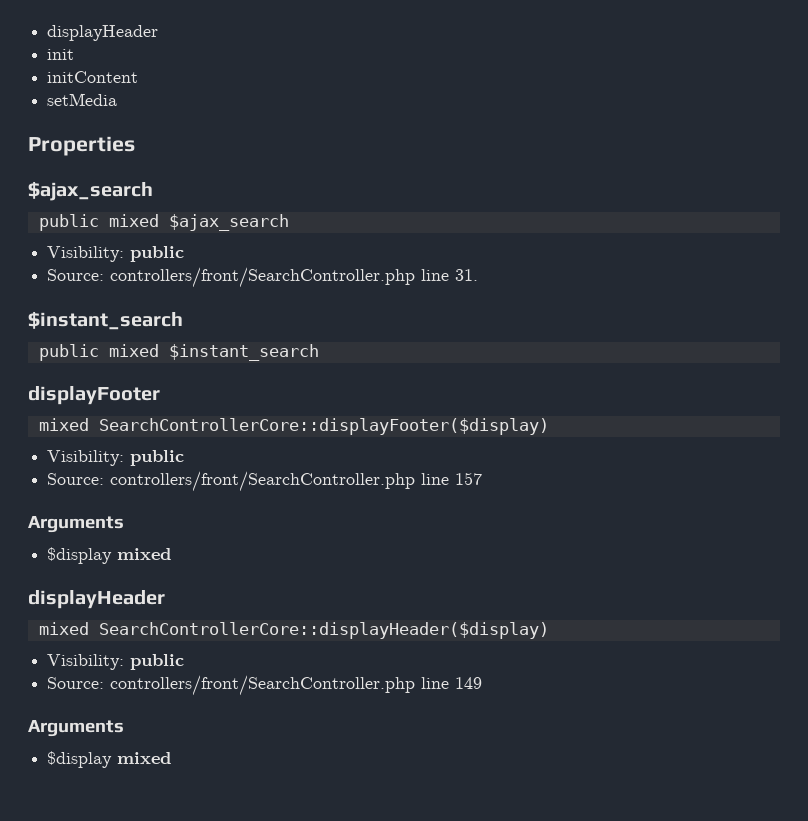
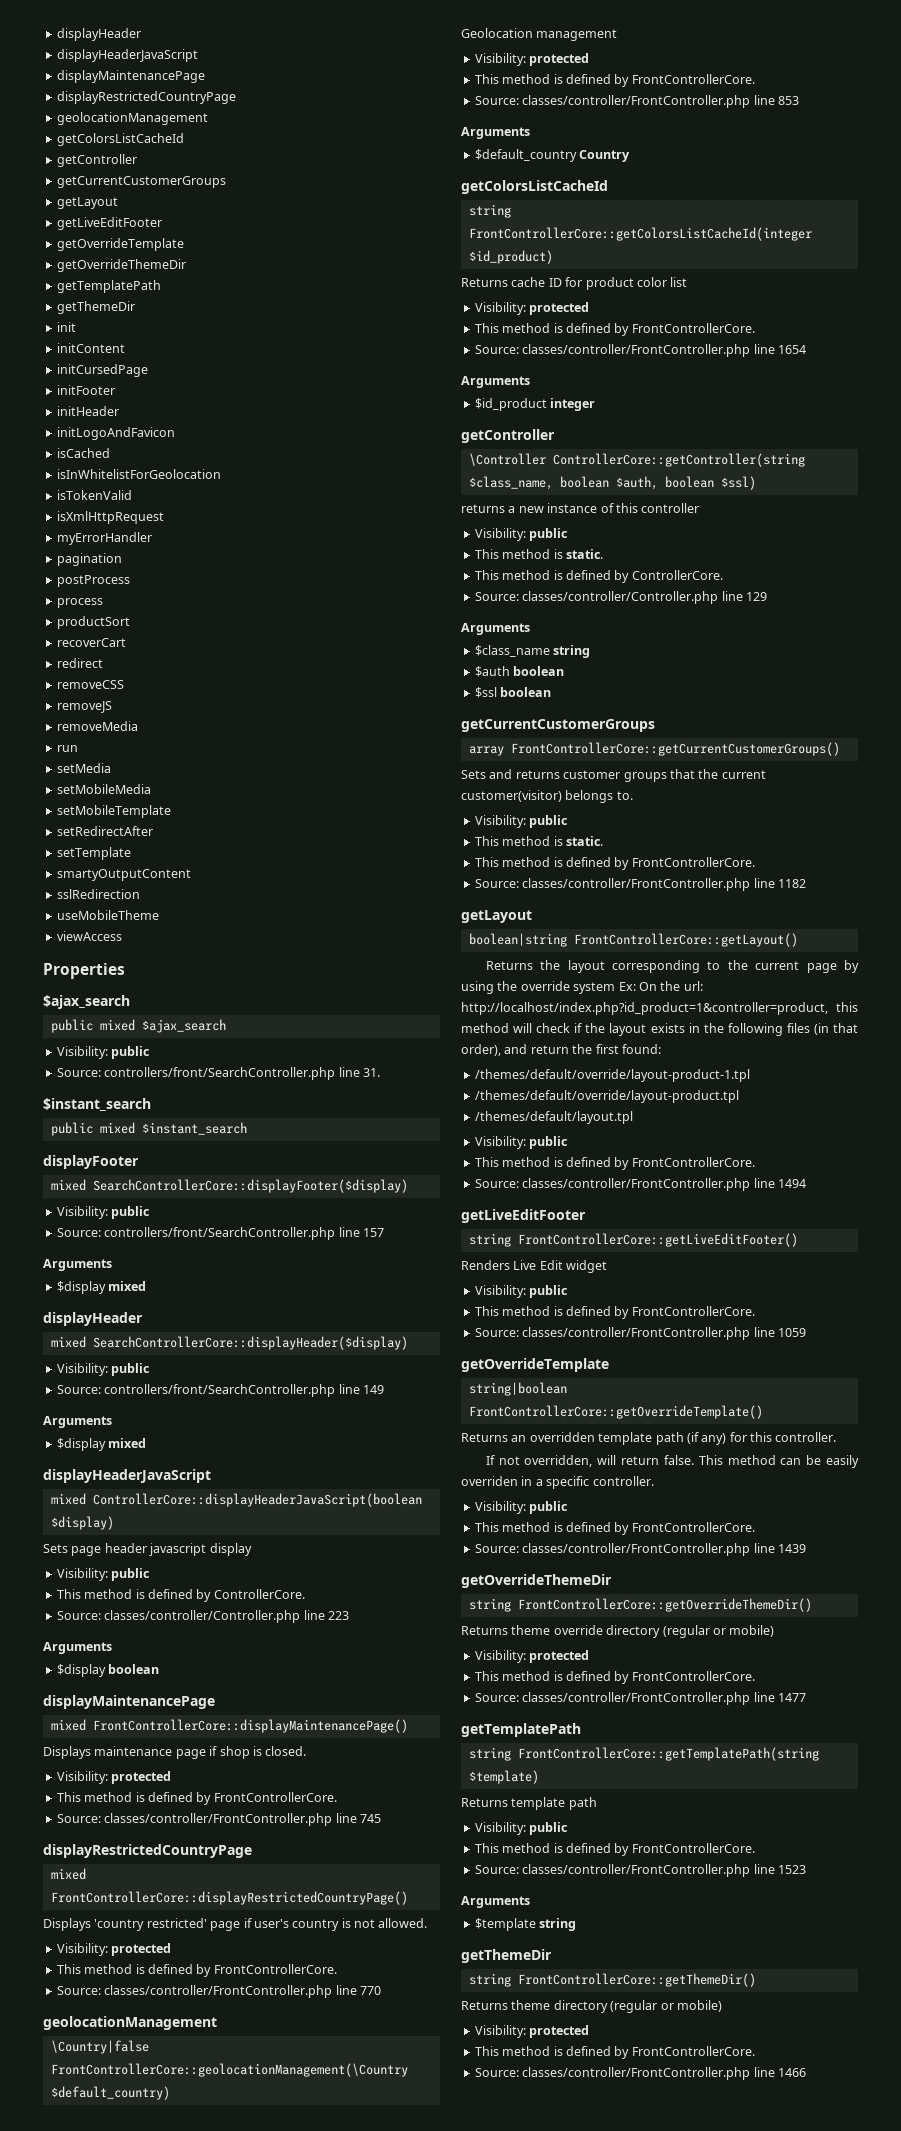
[47,25,159,41] [47,49,75,60] [47,71,139,83] [47,93,118,106] displayHeader // init // initContent // setMedia -> [56,28,141,41] [56,49,198,62] [56,70,205,83] [56,91,236,104] [56,112,208,125] [56,133,184,146] [56,154,137,167] [56,176,226,188] [56,197,118,209] [56,217,162,230] [56,238,184,251] [56,259,186,272] [56,280,161,293] [56,301,135,314] [56,322,76,332] [56,343,125,353] [56,364,148,377] [56,385,115,395] [56,406,119,416] [56,427,175,440] [56,448,110,458] [56,469,221,479] [56,490,132,500] [56,511,164,524] [56,532,152,545] [56,553,122,566] [56,575,130,587] [56,598,103,608] [56,616,130,629] [56,638,126,647] [56,658,103,668] [56,680,124,689] [56,701,112,713] [56,721,138,731] [56,745,78,752] [56,763,111,773] [56,784,151,794] [56,805,171,818] [56,826,153,836] [56,847,131,860] [56,869,191,881] [56,889,140,899] [56,910,159,920] [56,931,122,941] displayHeader // displayHeaderJavaScript // displayMaintenancePage // displayRestrictedCountryPage // geolocationManagement // getColorsListCacheId // getController // getCurrentCustomerGroups // getLayout // getLiveEditFooter // getOverrideTemplate // getOverrideThemeDir // getTemplatePath // getThemeDir // init // initContent // initCursedPage // initFooter // initHeader // initLogoAndFavicon // isCached // isInWhitelistForGeolocation // isTokenValid // isXmlHttpRequest // myErrorHandler // pagination // postProcess // process // productSort // recoverCart // redirect // removeCSS // removeJS // removeMedia // run // setMedia // setMobileMedia // setMobileTemplate // setRedirectAfter // setTemplate // smartyOutputContent // sslRedirection // useMobileTheme // viewAccess
(172, 758) none -> [43,1469,211,1483] [50,1493,422,1507] [50,1516,114,1530] [43,1543,252,1556] [56,1568,151,1581] [56,1589,305,1602] [56,1610,349,1623] [43,1642,112,1654] [56,1664,160,1677] [43,1695,215,1709] [50,1719,408,1733] [43,1746,307,1759] [56,1771,172,1784] [56,1792,337,1805] [56,1813,381,1826] [43,1844,252,1858] [50,1868,86,1880] [50,1891,408,1905] [43,1918,428,1931] [56,1943,172,1956] [56,1964,337,1977] [56,1985,381,1998] [43,2016,217,2030] [50,2040,149,2054] [50,2063,408,2077] [50,2086,170,2100] [461,28,618,41] [474,53,590,66] [474,74,755,87] [474,95,799,108] [461,127,530,139] [474,149,631,162] [461,180,608,194] [468,204,511,218] [468,227,812,241] [468,250,553,264] [461,277,688,290] [474,302,590,315] [474,323,755,336] [474,344,806,357] [461,376,530,388] [474,398,596,411] [461,429,555,443] [468,453,805,467] [468,476,756,490] [461,503,700,513] [474,528,569,541] [474,549,603,559] [474,570,723,583] [474,591,767,604] [461,623,530,635] [474,645,591,658] [474,666,565,677] [474,687,552,698] [461,719,655,732] [468,742,840,756] [461,769,766,782] [461,790,633,803] [474,815,569,828] [474,836,603,846] [474,857,755,870] [474,878,806,891] [461,910,532,923] [468,933,798,947] [485,960,859,973] [461,981,703,994] [461,1002,858,1015] [461,1023,858,1036] [461,1044,661,1056] [474,1069,750,1082] [474,1090,739,1103] [474,1111,633,1124] [474,1136,569,1149] [474,1157,755,1170] [474,1178,806,1191] [461,1209,586,1223] [468,1233,798,1247] [461,1260,608,1273] [474,1285,569,1298] [474,1306,755,1319] [474,1327,806,1340] [461,1358,609,1372] [468,1382,567,1396] [468,1405,763,1419] [461,1432,837,1445] [485,1455,859,1468] [461,1476,654,1489] [474,1501,569,1514] [474,1522,755,1535] [474,1543,806,1556] [461,1574,612,1588] [468,1598,812,1612] [461,1625,775,1638] [474,1650,590,1663] [474,1671,755,1684] [474,1692,806,1705] [461,1723,581,1737] [468,1747,819,1761] [468,1770,539,1784] [461,1797,597,1810] [474,1822,569,1835] [474,1843,755,1856] [474,1864,806,1877] [461,1896,530,1908] [474,1918,577,1931] [461,1949,552,1963] [468,1973,756,1987] [461,2000,722,2013] [474,2025,590,2038] [474,2046,755,2059] [474,2067,806,2080] // displayHeaderJavaScript // mixed ControllerCore::displayHeaderJavaScript(boolean $display) // Sets page header javascript display // Visibility: public // This method is defined by ControllerCore. // Source: classes/controller/Controller.php line 223 // Arguments // $display boolean // displayMaintenancePage // mixed FrontControllerCore::displayMaintenancePage() // Displays maintenance page if shop is closed. // Visibility: protected // This method is defined by FrontControllerCore. // Source: classes/controller/FrontController.php line 745 // displayRestrictedCountryPage // mixed FrontControllerCore::displayRestrictedCountryPage() // Displays 'country restricted' page if user's country is not allowed. // Visibility: protected // This method is defined by FrontControllerCore. // Source: classes/controller/FrontController.php line 770 // geolocationManagement // \Country|false FrontControllerCore::geolocationManagement(\Country $default_country) // Geolocation management // Visibility: protected // This method is defined by FrontControllerCore. // Source: classes/controller/FrontController.php line 853 // Arguments // $default_country Country // getColorsListCacheId // string FrontControllerCore::getColorsListCacheId(integer $id_product) // Returns cache ID for product color list // Visibility: protected // This method is defined by FrontControllerCore. // Source: classes/controller/FrontController.php line 1654 // Arguments // $id_product integer // getController // \Controller ControllerCore::getController(string $class_name, boolean $auth, boolean $ssl) // returns a new instance of this controller // Visibility: public // This method is static. // This method is defined by ControllerCore. // Source: classes/controller/Controller.php line 129 // Arguments // $class_name string // $auth boolean // $ssl boolean // getCurrentCustomerGroups // array FrontControllerCore::getCurrentCustomerGroups() // Sets and returns customer groups that the current customer(visitor) belongs to. // Visibility: public // This method is static. // This method is defined by FrontControllerCore. // Source: classes/controller/FrontController.php line 1182 // getLayout // boolean|string FrontControllerCore::getLayout() // Returns the layout corresponding to the current page by using the override system Ex: On the url: http://localhost/index.php?id_product=1&controller=product, this method will check if the layout exists in the following files (in that order), and return the first found: // /themes/default/override/layout-product-1.tpl // /themes/default/override/layout-product.tpl // /themes/default/layout.tpl // Visibility: public // This method is defined by FrontControllerCore. // Source: classes/controller/FrontController.php line 1494 // getLiveEditFooter // string FrontControllerCore::getLiveEditFooter() // Renders Live Edit widget // Visibility: public // This method is defined by FrontControllerCore. // Source: classes/controller/FrontController.php line 1059 // getOverrideTemplate // string|boolean FrontControllerCore::getOverrideTemplate() // Returns an overridden template path (if any) for this controller. // If not overridden, will return false. This method can be easily overriden in a specific controller. // Visibility: public // This method is defined by FrontControllerCore. // Source: classes/controller/FrontController.php line 1439 // getOverrideThemeDir // string FrontControllerCore::getOverrideThemeDir() // Returns theme override directory (regular or mobile) // Visibility: protected // This method is defined by FrontControllerCore. // Source: classes/controller/FrontController.php line 1477 // getTemplatePath // string FrontControllerCore::getTemplatePath(string $template) // Returns template path // Visibility: public // This method is defined by FrontControllerCore. // Source: classes/controller/FrontController.php line 1523 // Arguments // $template string // getThemeDir // string FrontControllerCore::getThemeDir() // Returns theme directory (regular or mobile) // Visibility: protected // This method is defined by FrontControllerCore. // Source: classes/controller/FrontController.php line 1466

